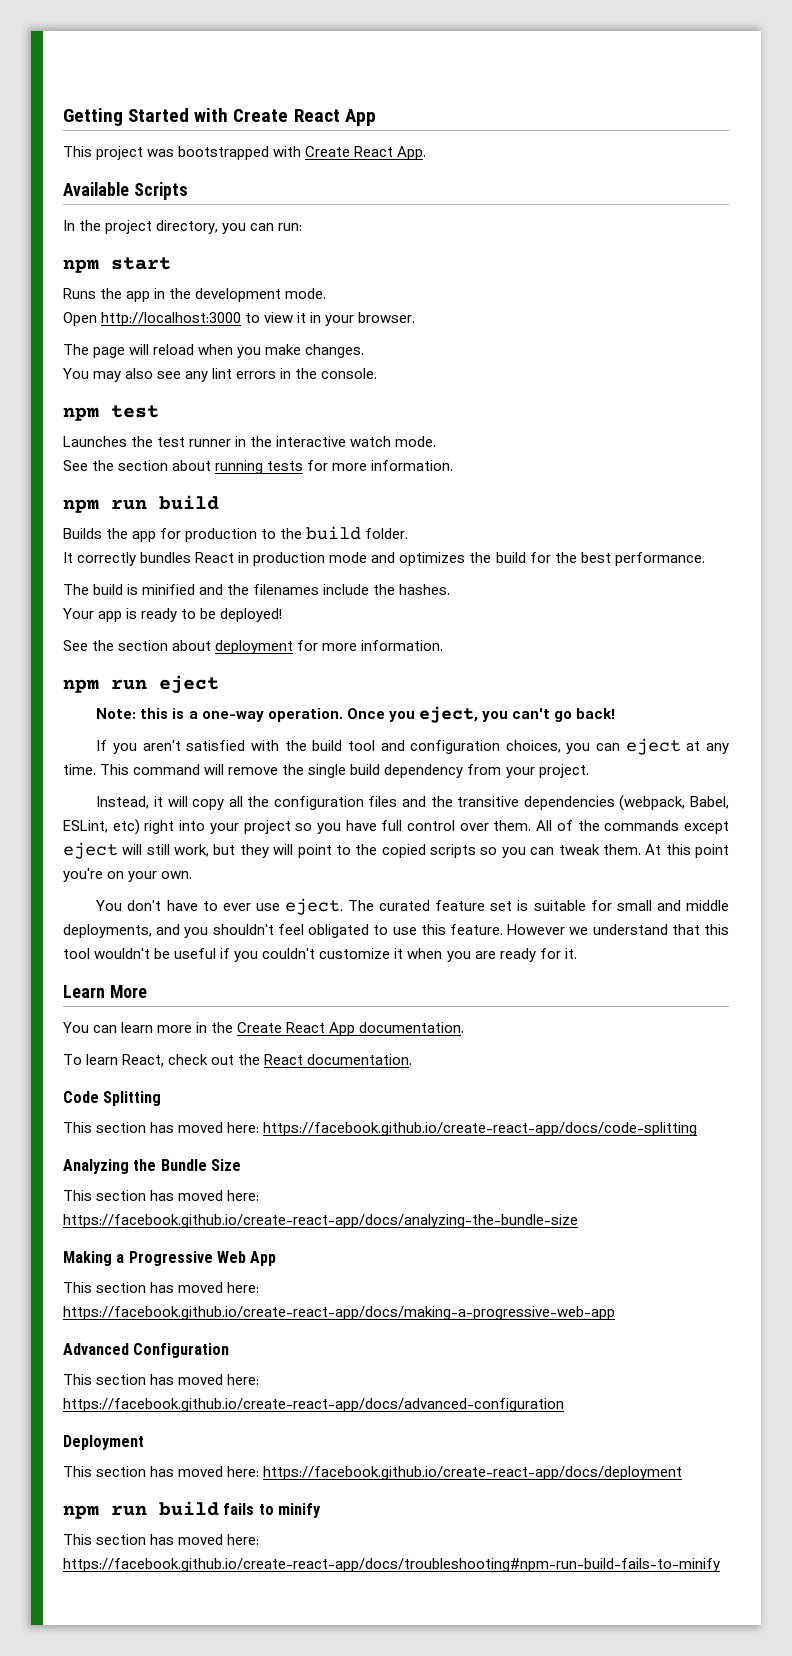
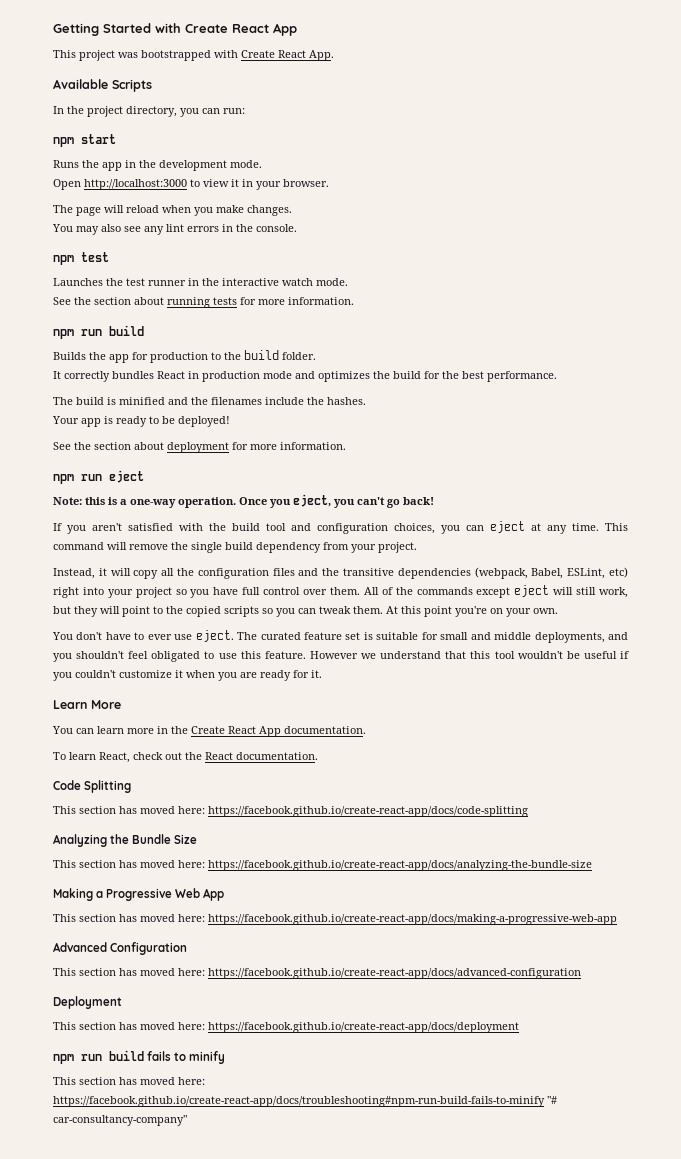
(720, 1565) none -> [547,1096,557,1104] [53,1115,187,1126] "# car-consultancy-company"

